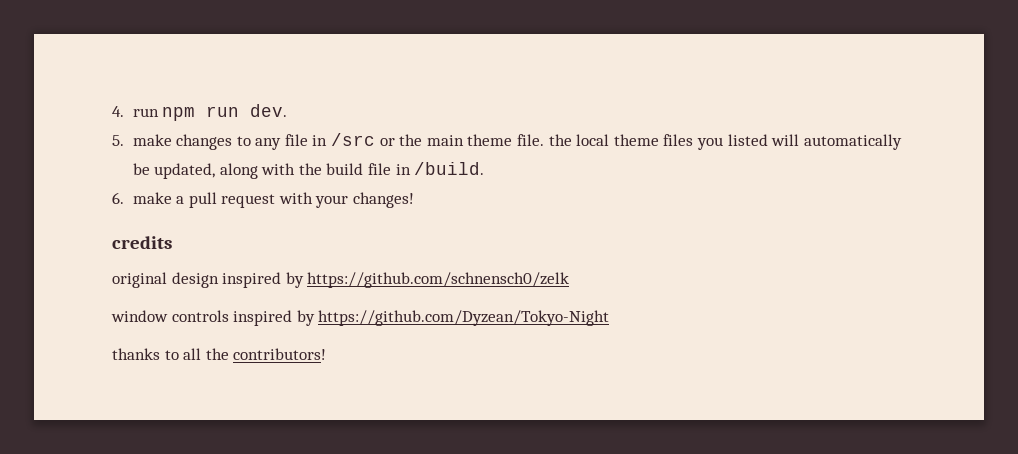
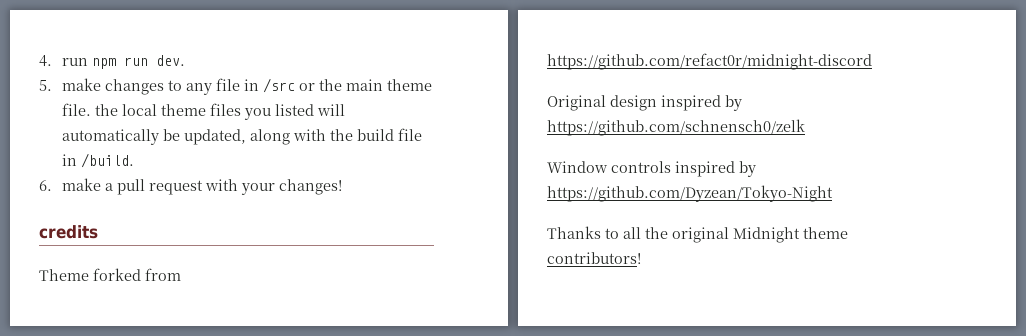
[112,272,167,288] original -> [39,268,181,281] [547,53,872,70] [547,95,606,111] Theme forked from https://github.com/refact0r/midnight-discord // Original
[111,310,168,322] window -> [547,161,608,173] Window
[112,348,160,360] thanks -> [547,226,601,239] Thanks
(229, 354) none -> [672,227,848,243] original Midnight theme

